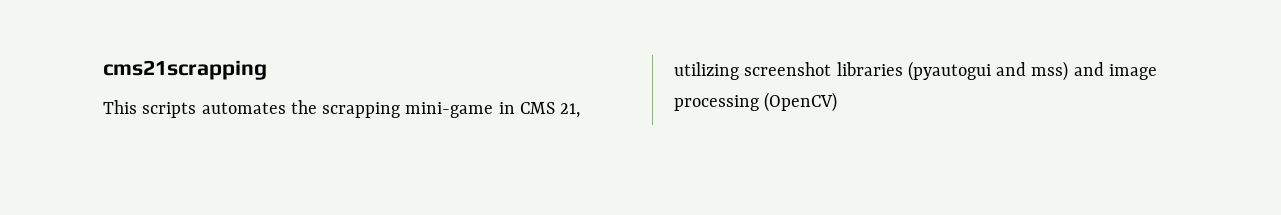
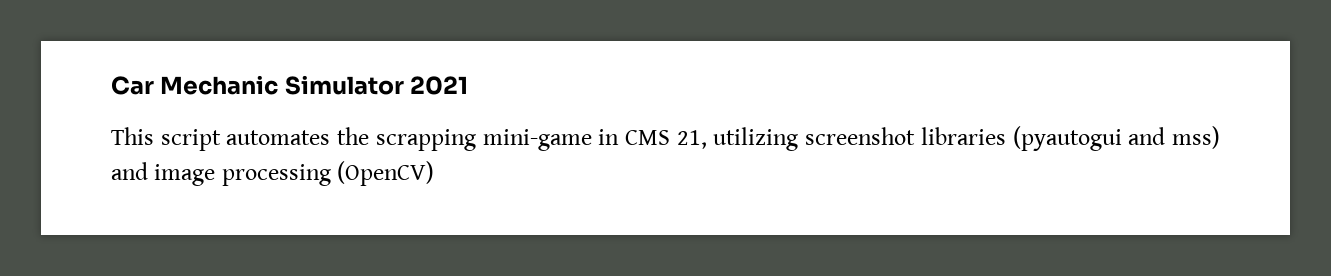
[103,60,267,80] cms21scrapping -> [111,75,469,95] Car Mechanic Simulator 2021
[142,102,197,118] scripts -> [160,129,221,151] script

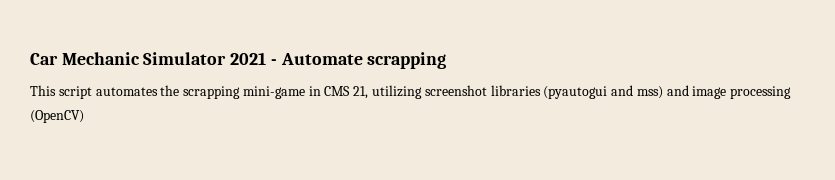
(469, 85) none -> [270,52,447,69] - Automate scrapping

